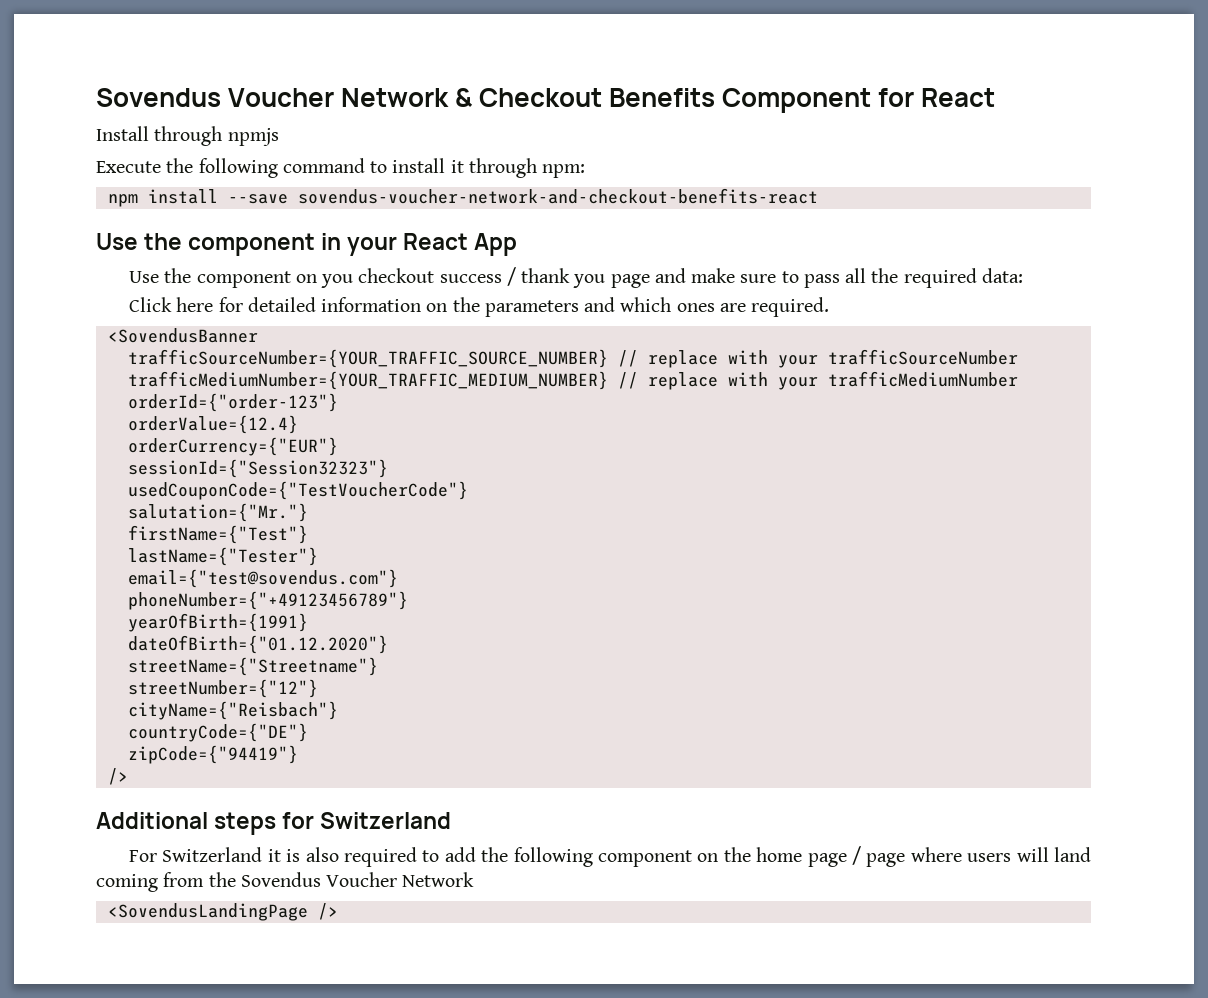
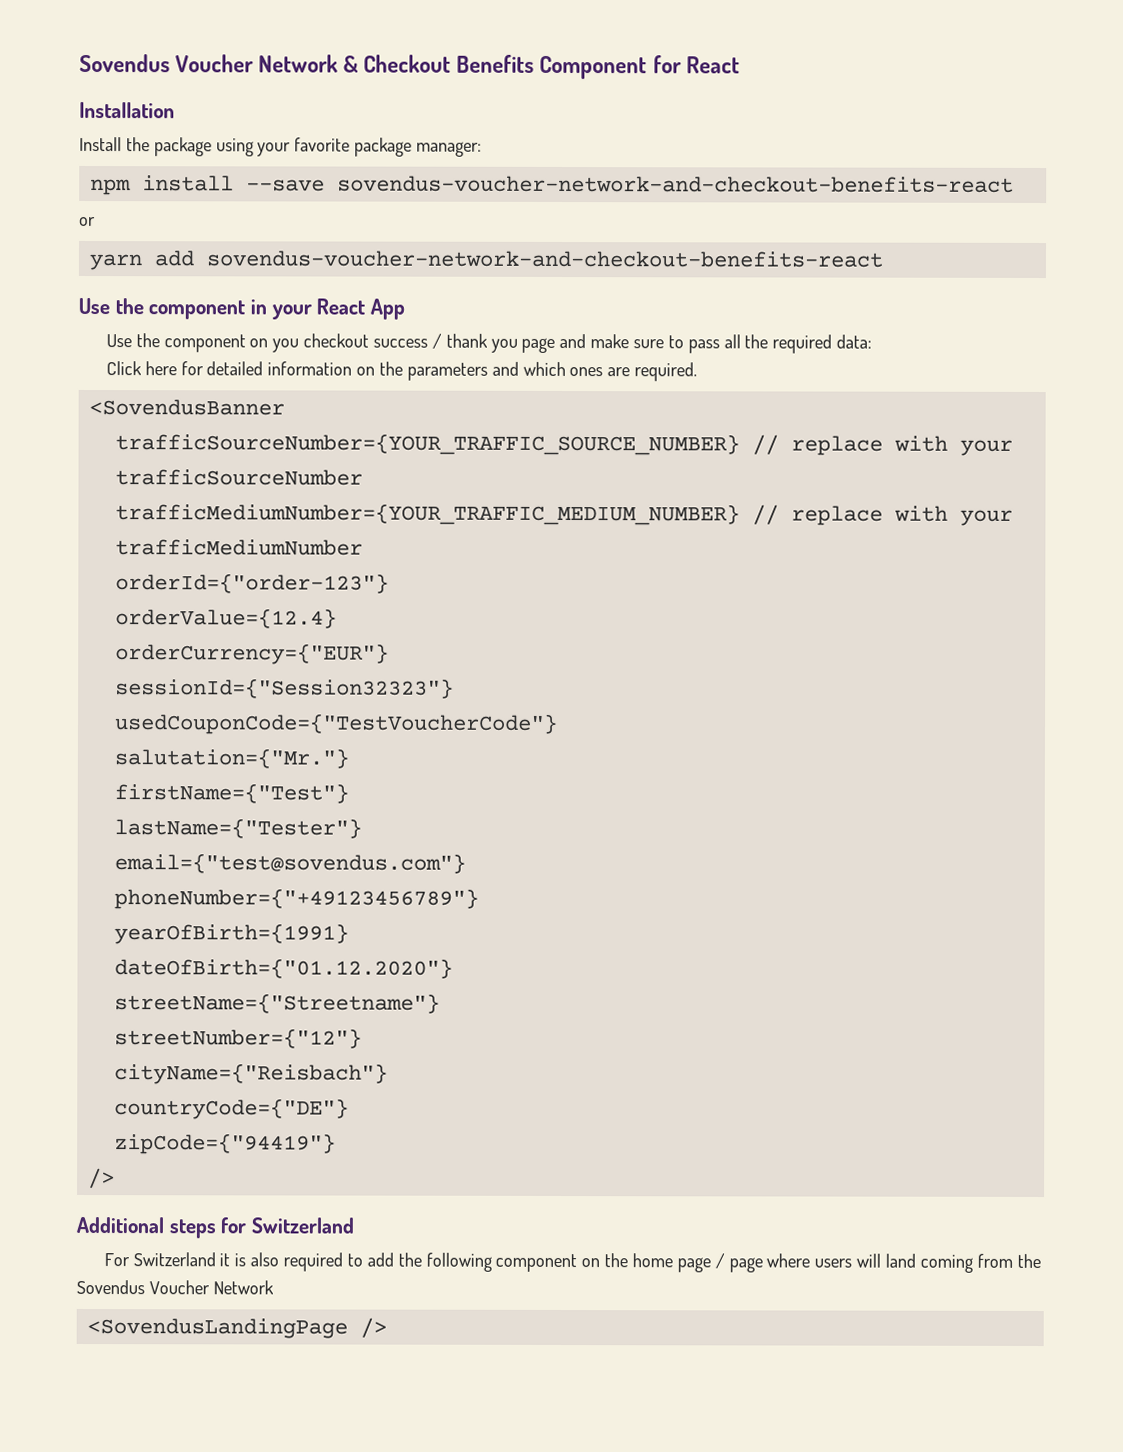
(996, 97) none -> [79,101,175,119] // Installation
[154,126,279,146] [96,158,586,178] through npmjs // Execute the following command to install it through npm: -> [125,137,483,157] the package using your favorite package manager:
(818, 196) none -> [79,216,96,227] [88,250,883,271] // or // yarn add sovendus-voucher-network-and-checkout-benefits-react

